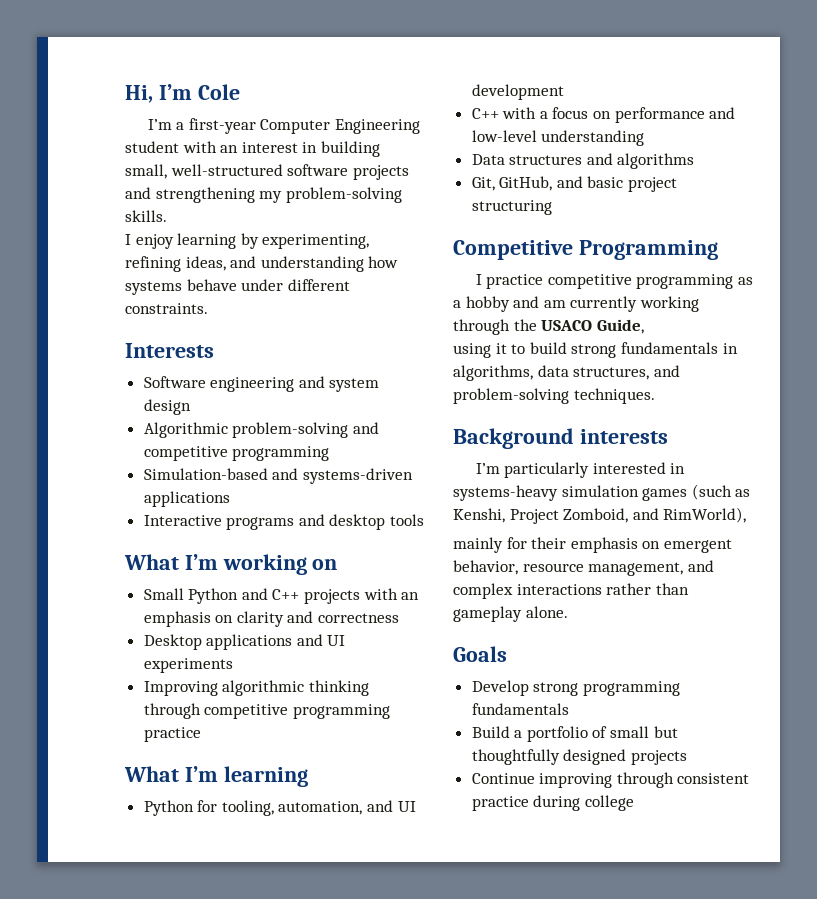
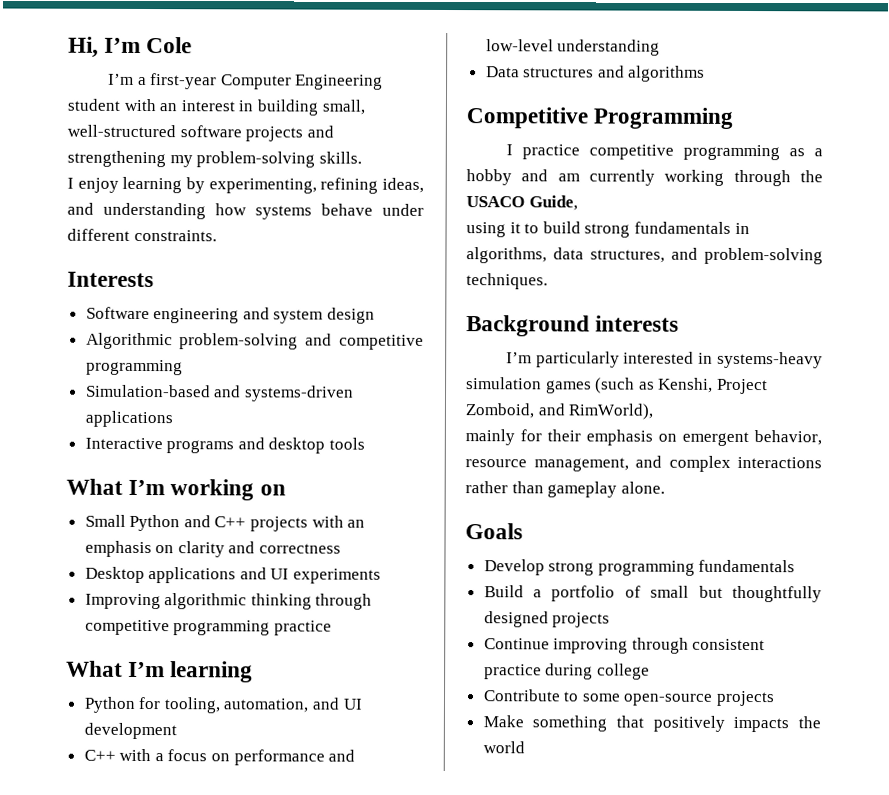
[471,176,678,192] [471,200,552,215] // Git, GitHub, and basic project structuring -> (706, 73) none
(634, 803) none -> [482,689,776,707] [482,715,821,733] [482,741,525,754] // Contribute to some open-source projects // Make something that positively impacts the world

